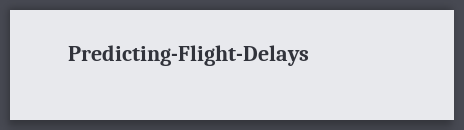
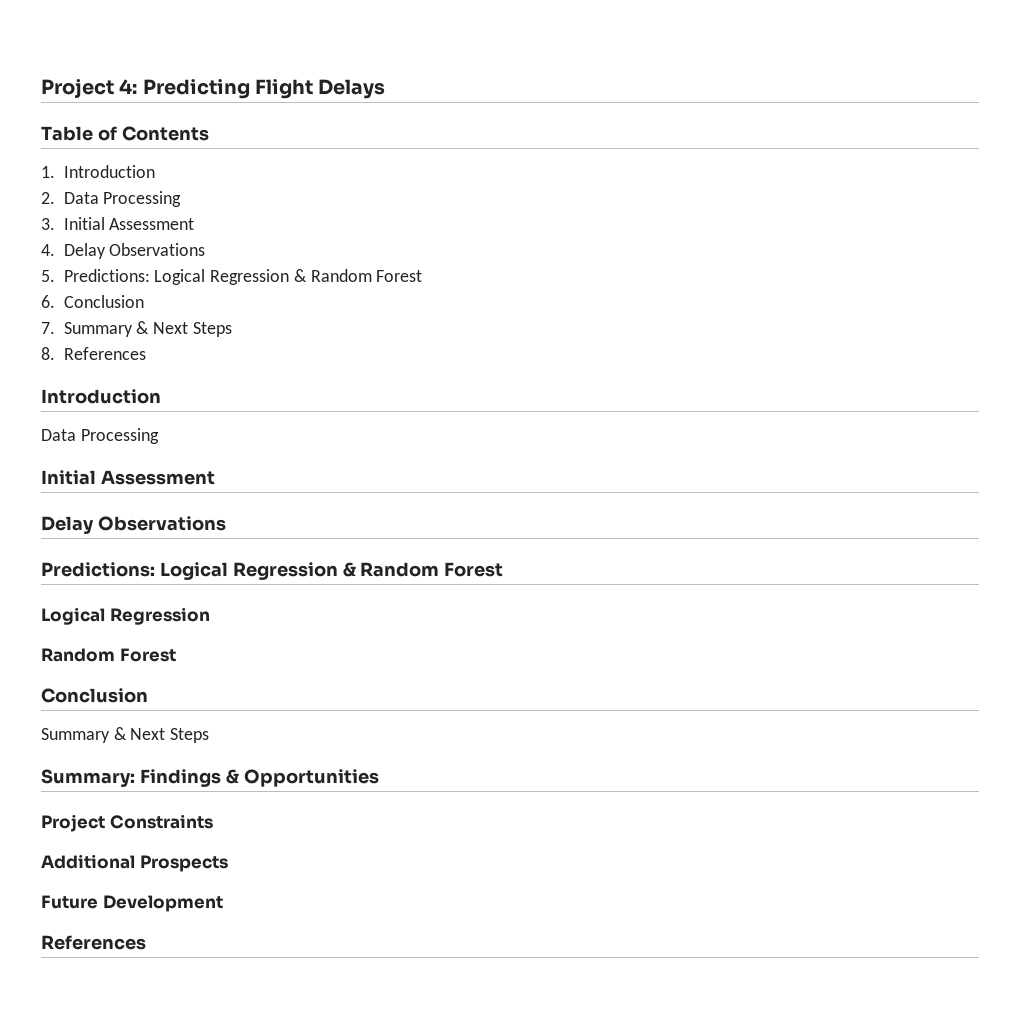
[68,45,309,66] Predicting-Flight-Delays -> [41,78,386,99] [41,126,209,141] [41,165,155,178] [41,191,182,207] [41,217,195,230] [41,243,206,259] [41,269,423,285] [41,295,144,308] [41,321,232,337] [41,347,146,360] [41,389,161,404] [41,428,159,444] [41,470,215,485] [41,516,226,534] [41,562,504,580] [41,607,210,625] [41,648,176,662] [41,688,148,703] [41,727,210,743] [41,769,379,787] [41,814,213,832] [41,854,228,872] [41,895,223,912] [41,935,146,950] Project 4: Predicting Flight Delays // Table of Contents // 1. Introduction // 2. Data Processing // 3. Initial Assessment // 4. Delay Observations // 5. Predictions: Logical Regression & Random Forest // 6. Conclusion // 7. Summary & Next Steps // 8. References // Introduction // Data Processing // Initial Assessment // Delay Observations // Predictions: Logical Regression & Random Forest // Logical Regression // Random Forest // Conclusion // Summary & Next Steps // Summary: Findings & Opportunities // Project Constraints // Additional Prospects // Future Development // References

